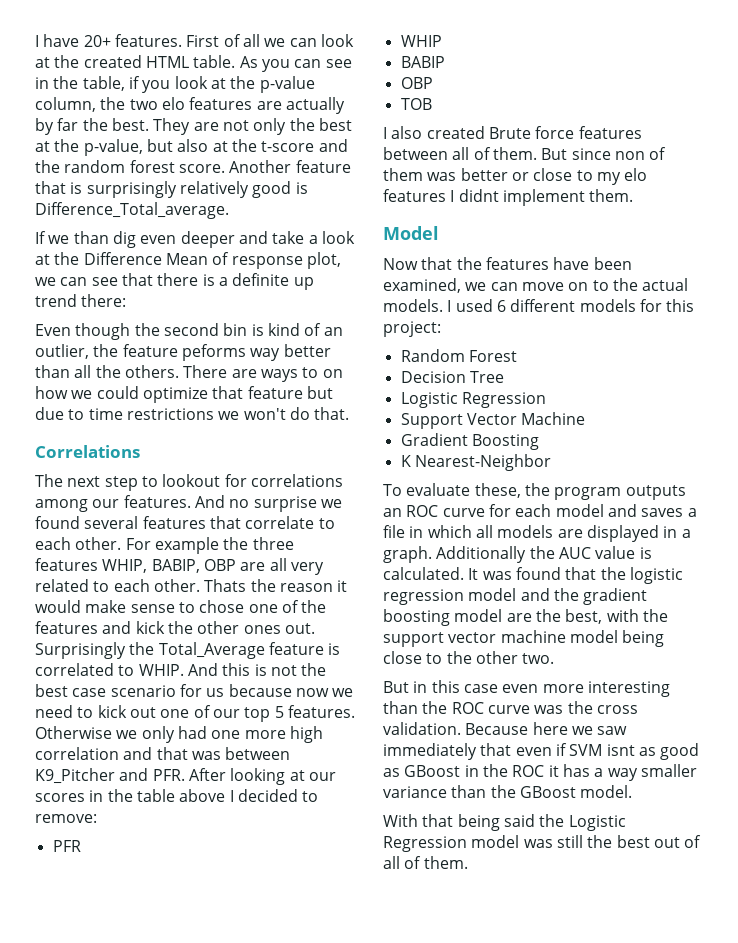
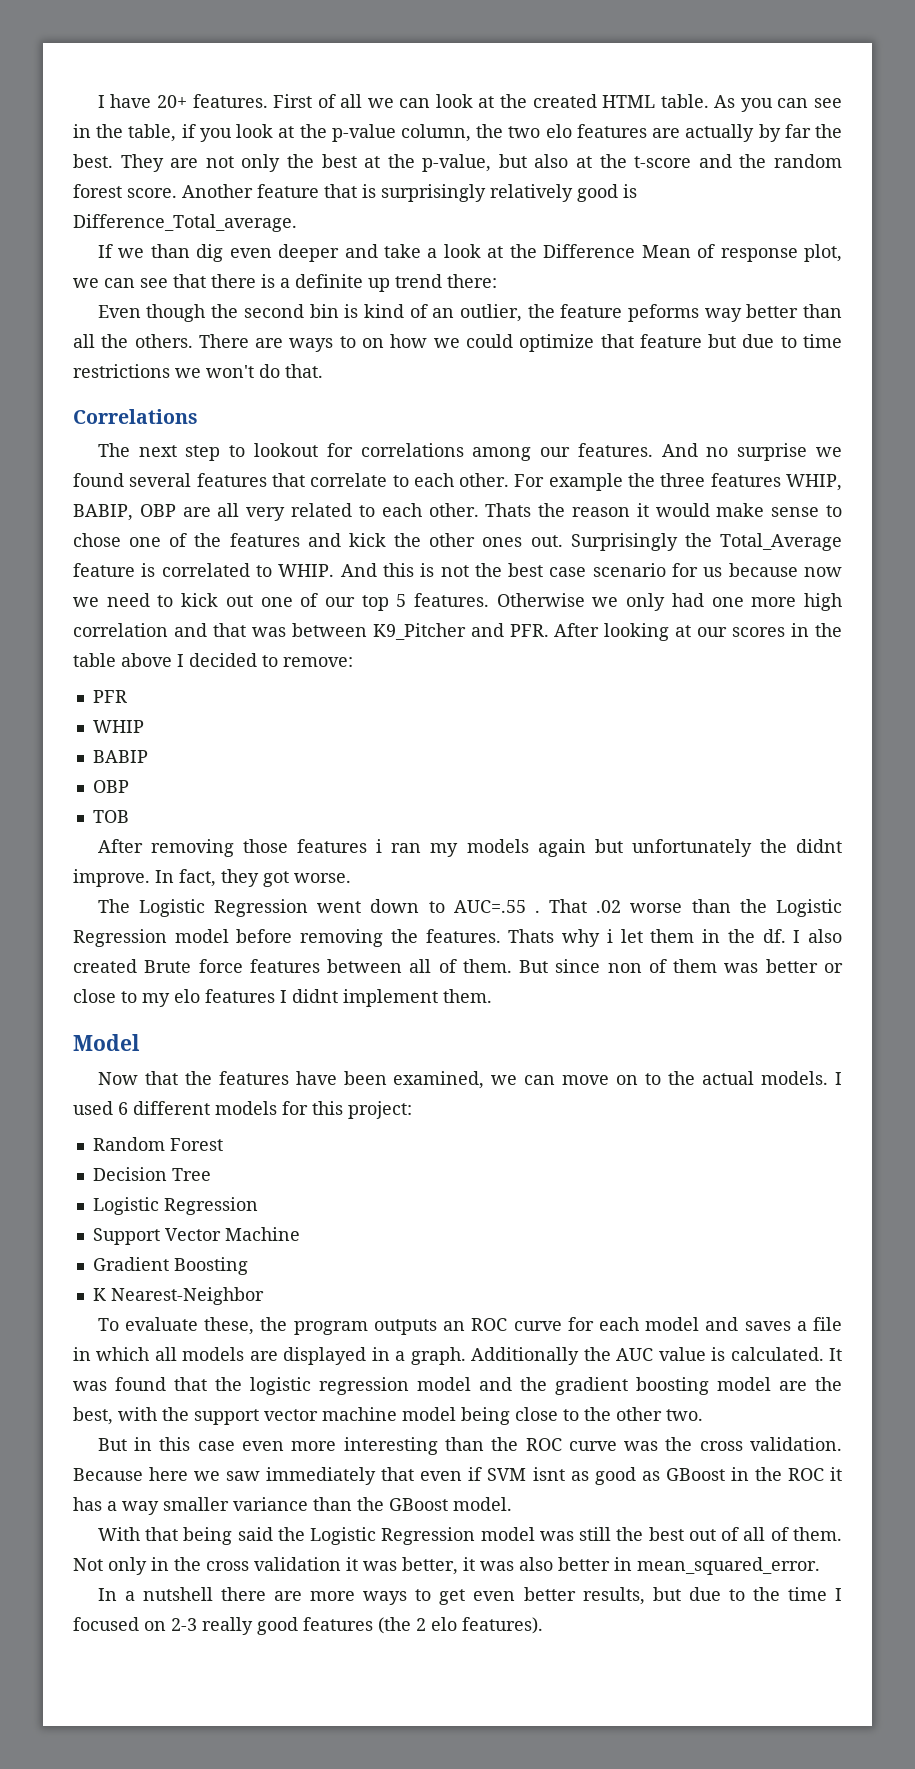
(432, 104) none -> [97,839,843,857] [73,869,351,887] [97,899,842,917] [73,929,786,947] After removing those features i ran my models again but unfortunately the didnt improve. In fact, they got worse. // The Logistic Regression went down to AUC=.55 . That .02 worse than the Logistic Regression model before removing the features. Thats why i let them in the df.
(468, 862) none -> [73,1557,820,1575] [97,1587,842,1605] [73,1617,543,1635] Not only in the cross validation it was better, it was also better in mean_squared_error. // In a nutshell there are more ways to get even better results, but due to the time I focused on 2-3 really good features (the 2 elo features).

